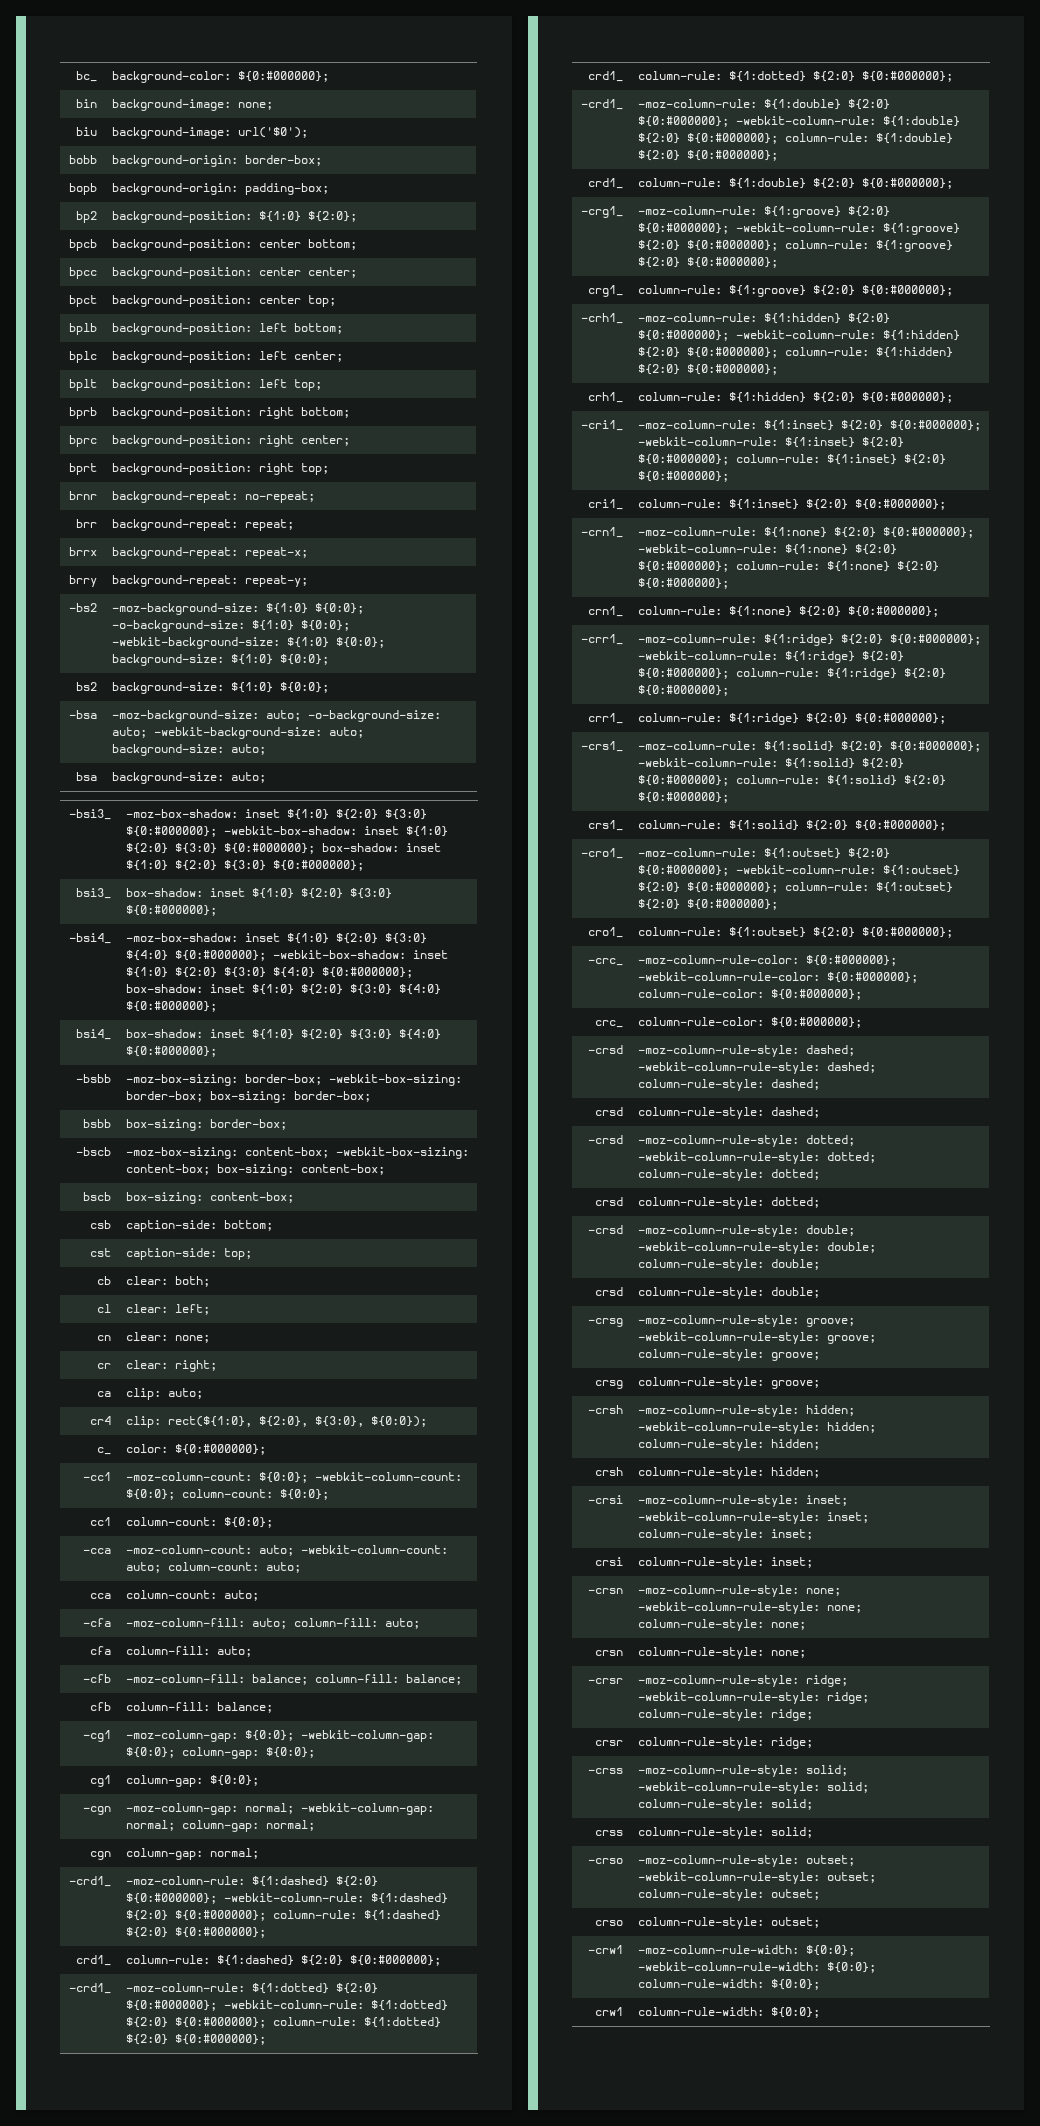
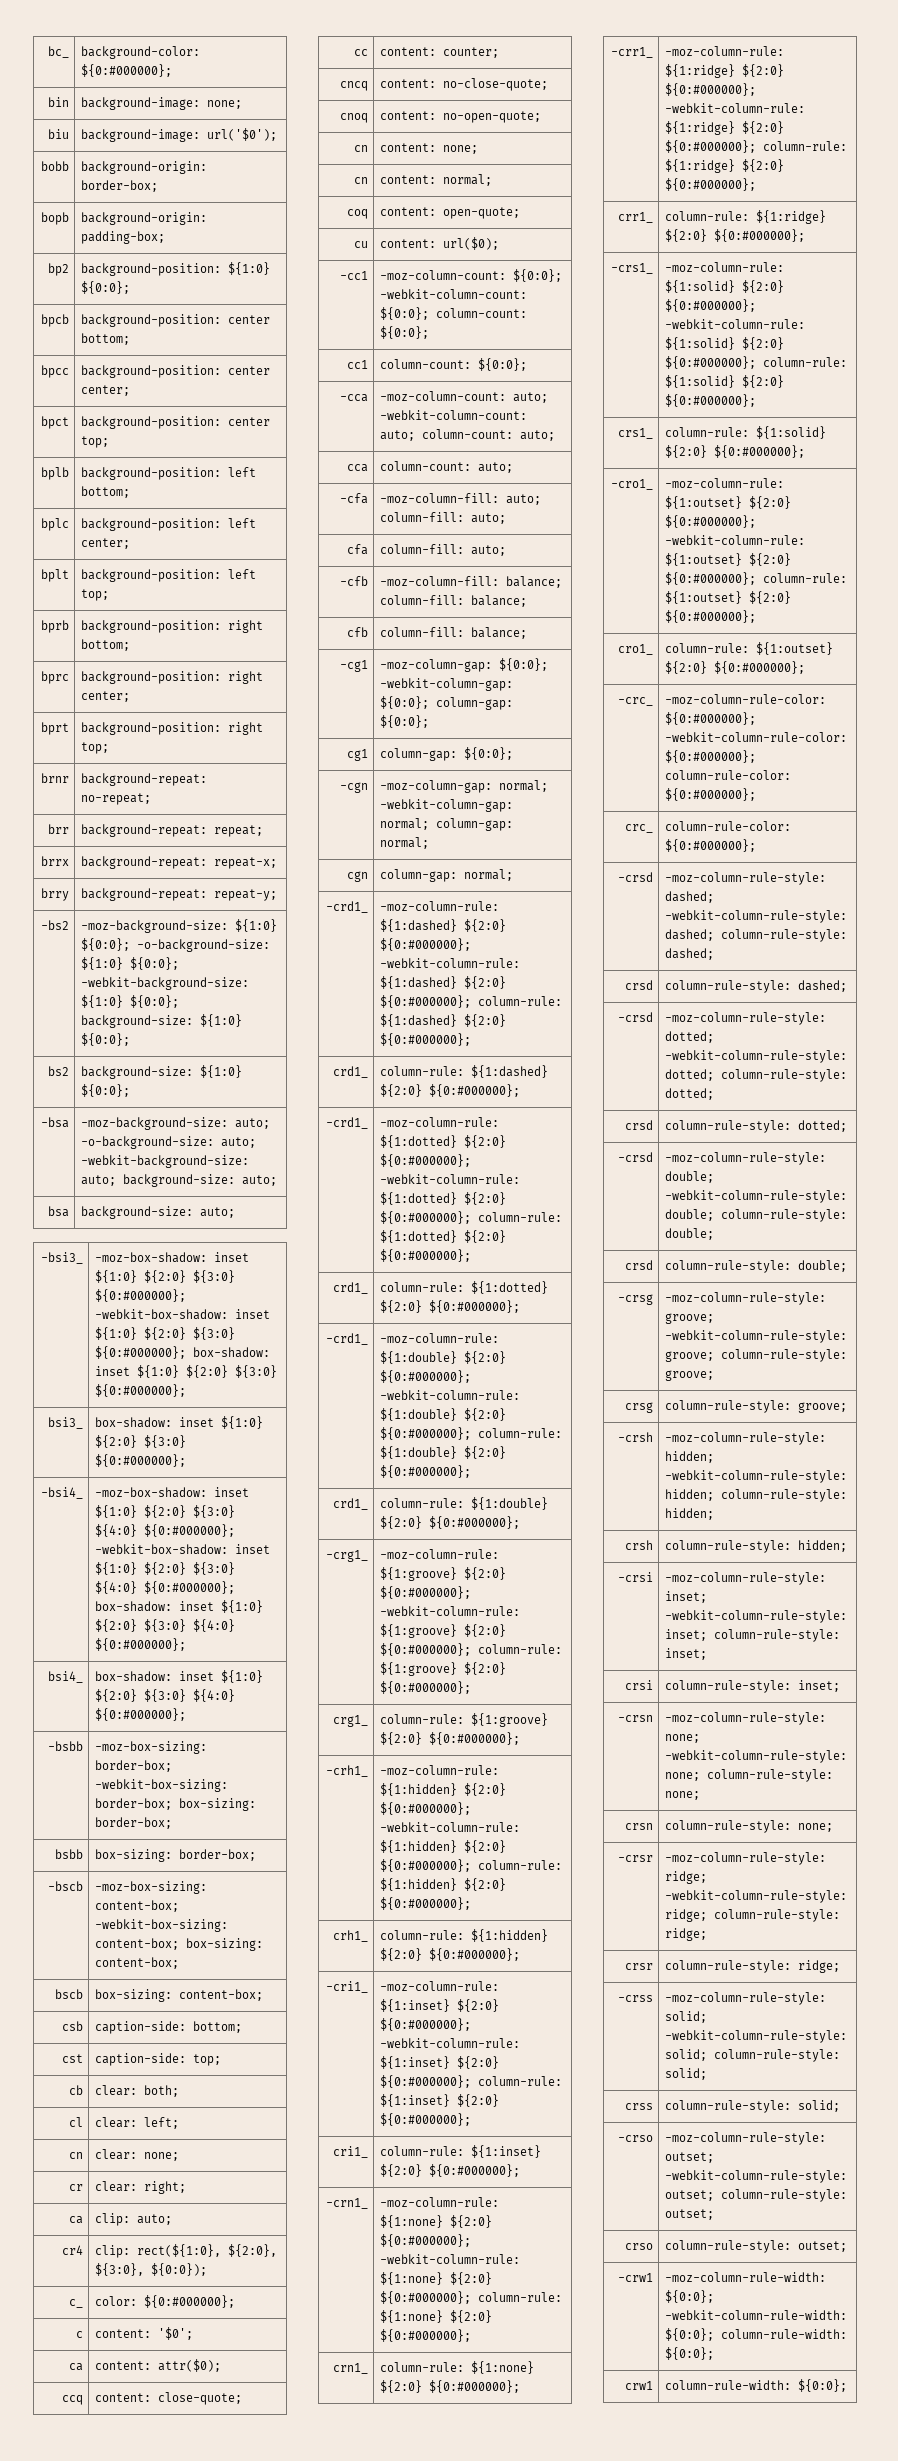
[307,211,357,222] ${2:0}; -> [80,281,130,294] ${0:0};
(266, 1449) none -> [75,2331,83,2338] [94,2327,193,2340] [68,2363,83,2371] [94,2359,221,2372] [61,2395,83,2405] [94,2392,242,2405] [353,49,368,56] [379,47,499,58] [339,81,368,91] [379,78,548,91] [339,113,368,123] [379,111,541,123] [353,145,368,152] [379,143,478,154] [353,177,368,184] [379,174,492,186] [346,209,368,219] [379,207,520,219] [353,241,368,248] [379,237,499,250] // c | content: '$0'; // ca | content: attr($0); // ccq | content: close-quote; // cc | content: counter; // cncq | content: no-close-quote; // cnoq | content: no-open-quote; // cn | content: none; // cn | content: normal; // coq | content: open-quote; // cu | content: url($0);

